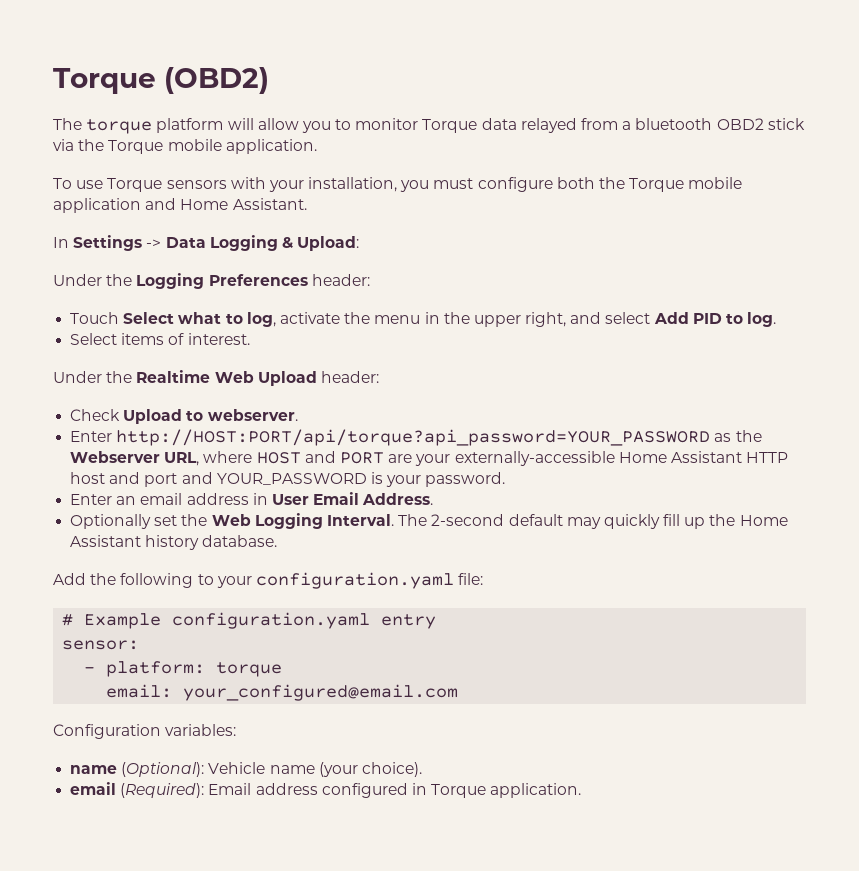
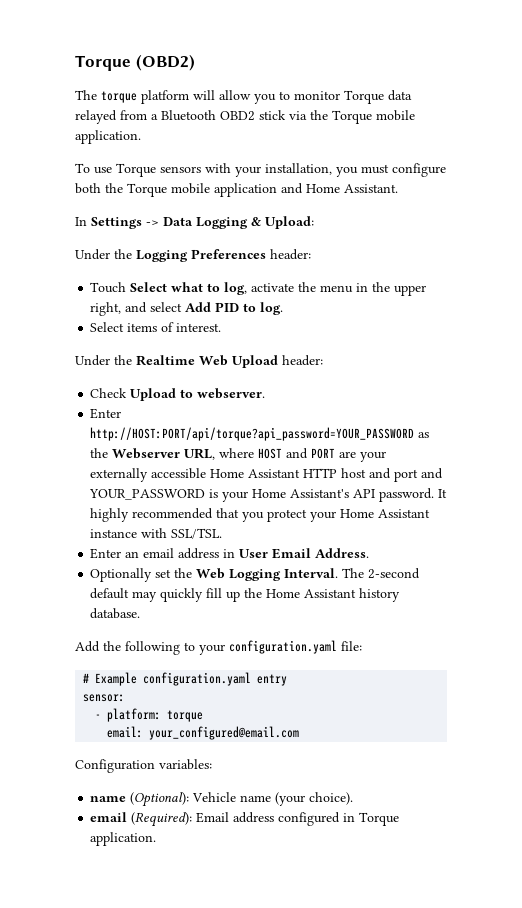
[635,118,713,130] bluetooth -> [161,110,216,121] Bluetooth
[454,451,615,466] externally-accessible -> [90,468,207,482] externally accessible
[425,472,506,487] password. -> [252,488,448,502] [90,508,431,522] [90,528,223,539] Home Assistant's API password. It highly recommended that you protect your Home Assistant instance with SSL/TSL.

